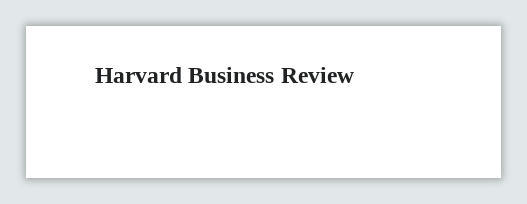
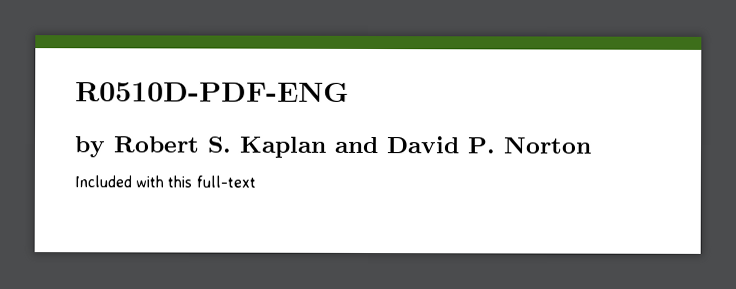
[95,67,354,83] Harvard Business Review -> [75,82,349,102] [74,136,592,158] [74,175,256,188] R0510D-PDF-ENG // by Robert S. Kaplan and David P. Norton // Included with this full-text

